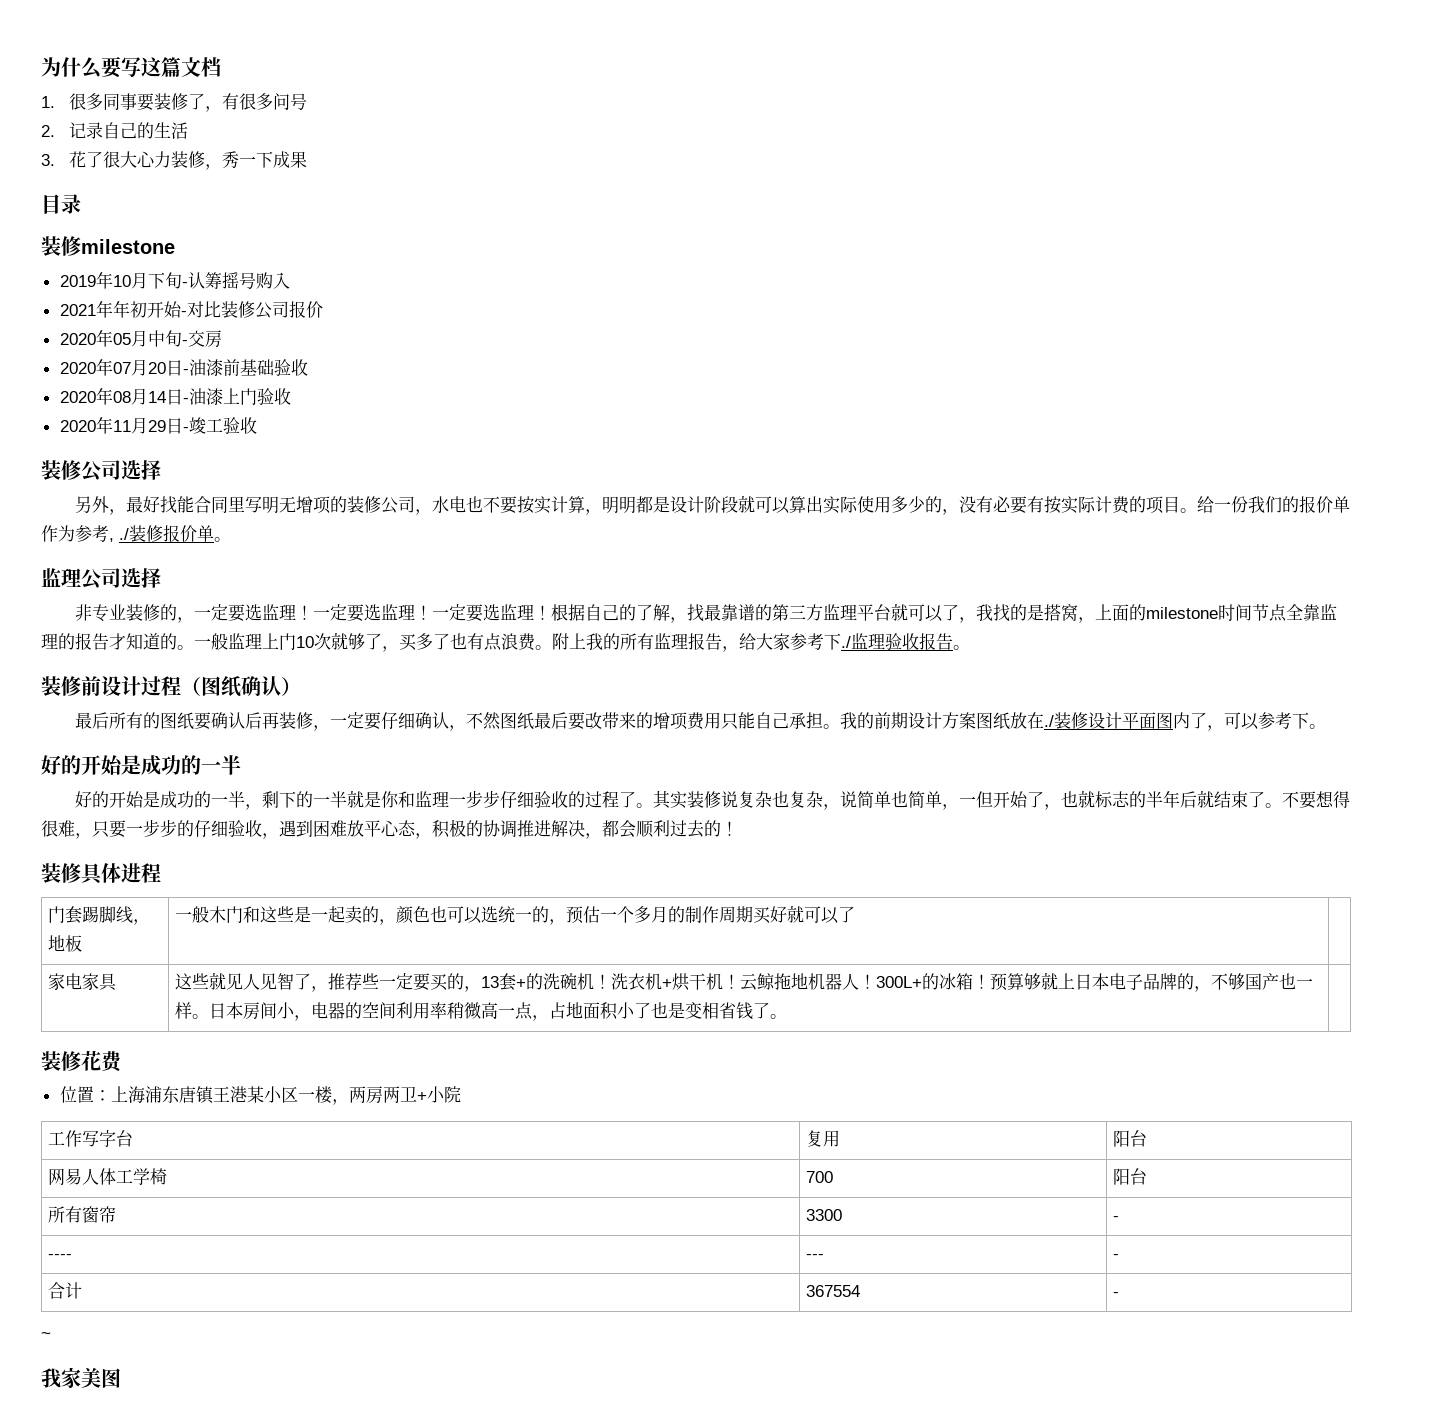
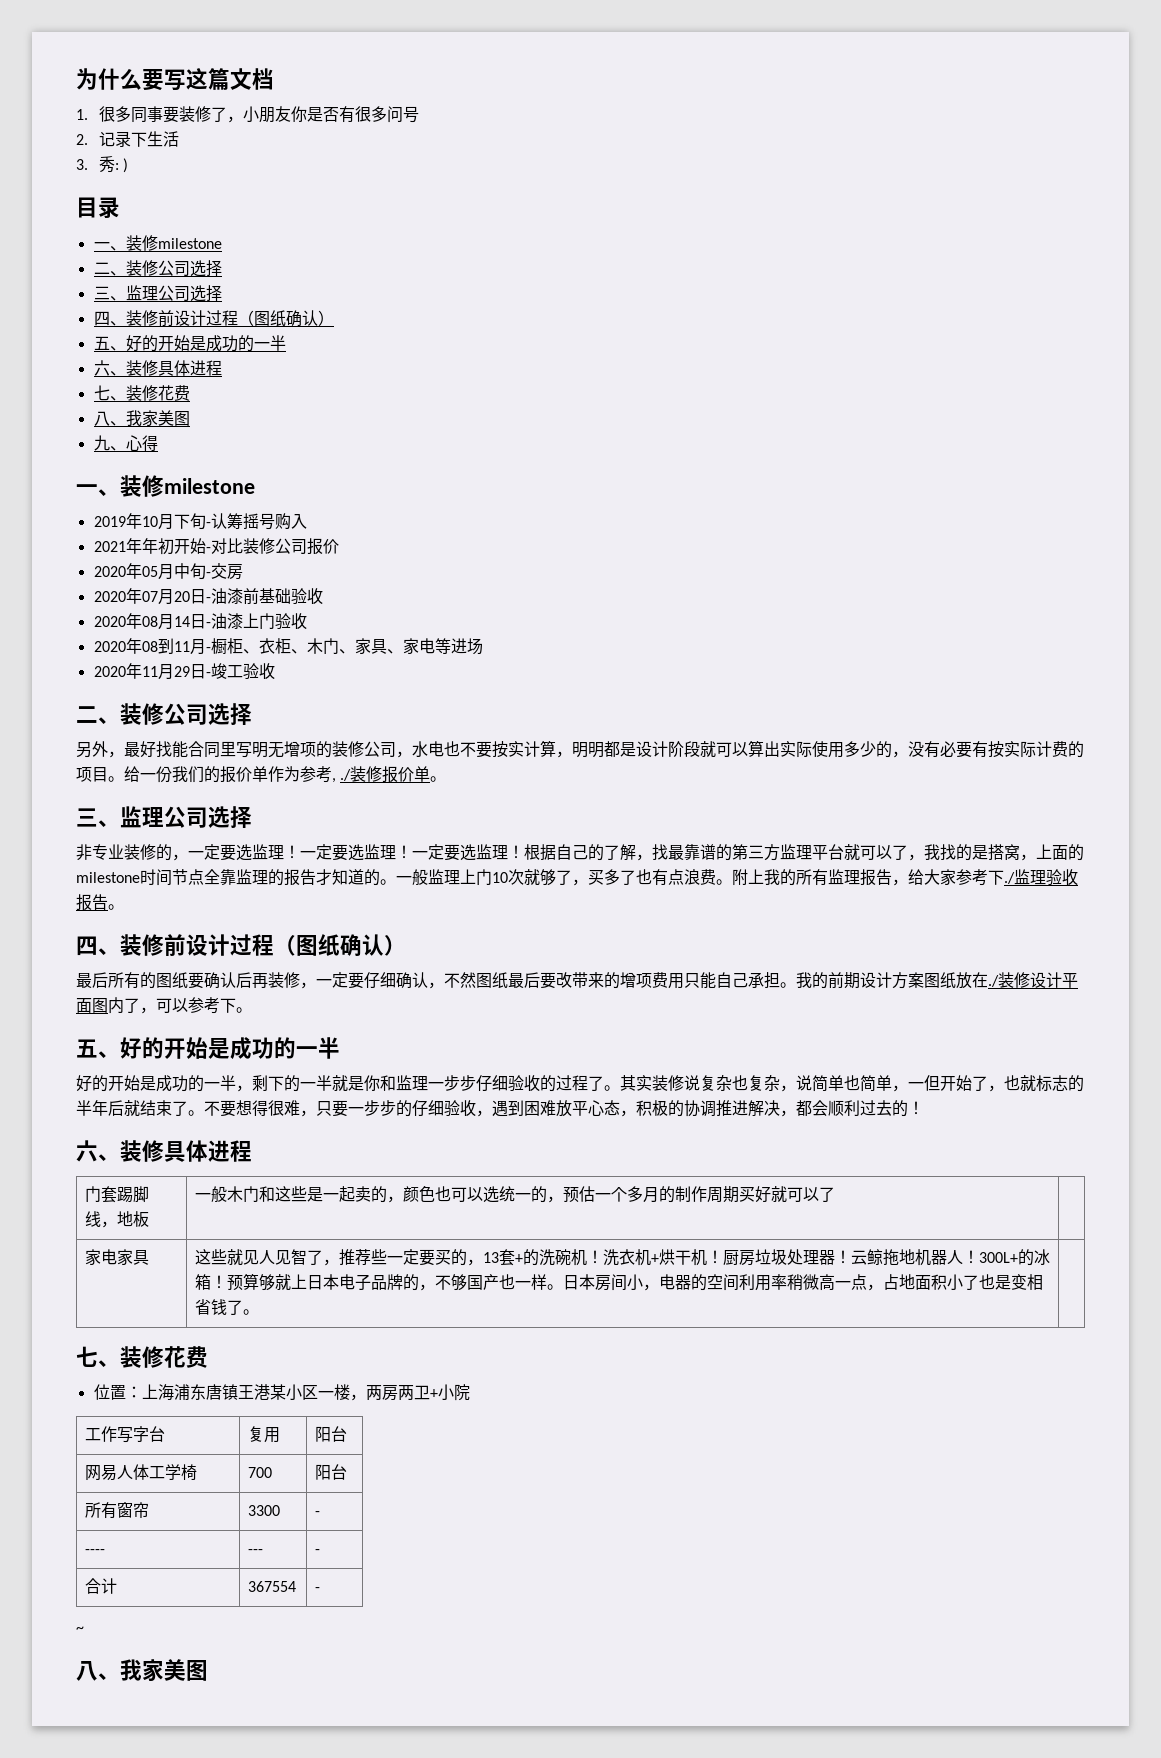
(222, 109) none -> [242,106,339,123] 小朋友你是否
[102,122,154,139] 自己的 -> [130,132,147,147] 下
[68,151,307,170] [41,194,81,214] 花了很大心力装修，秀一下成果 // 目录 // -> [98,156,128,173] [76,197,120,219] [93,235,222,251] [93,260,222,277] [93,285,222,302] [93,310,334,327] [93,335,286,352] [93,360,222,376] [93,385,190,401] [93,410,190,427] [93,435,158,451] [76,484,120,496] 秀: ) // 目录 // 一、装修milestone // 二、装修公司选择 // 三、监理公司选择 // 四、装修前设计过程（图纸确认） // 五、好的开始是成功的一半 // 六、装修具体进程 // 七、装修花费 // 八、我家美图 // 九、心得 // 一、
(291, 396) none -> [93,638,483,655] // 2020年08到11月-橱柜、衣柜、木门、家具、家电等进场
(257, 425) none -> [76,706,120,724] 二、
(231, 539) none -> [76,808,120,827] 三、
(970, 647) none -> [76,936,120,956] 四、
(1326, 726) none -> [76,1039,120,1058] 五、
(738, 828) none -> [76,1140,120,1162] 六、
(740, 981) none -> [722,1249,851,1265] 厨房垃圾处理器！
(787, 1016) none -> [76,1346,120,1367] 七、
(51, 1335) none -> [76,1661,120,1681] 八、

